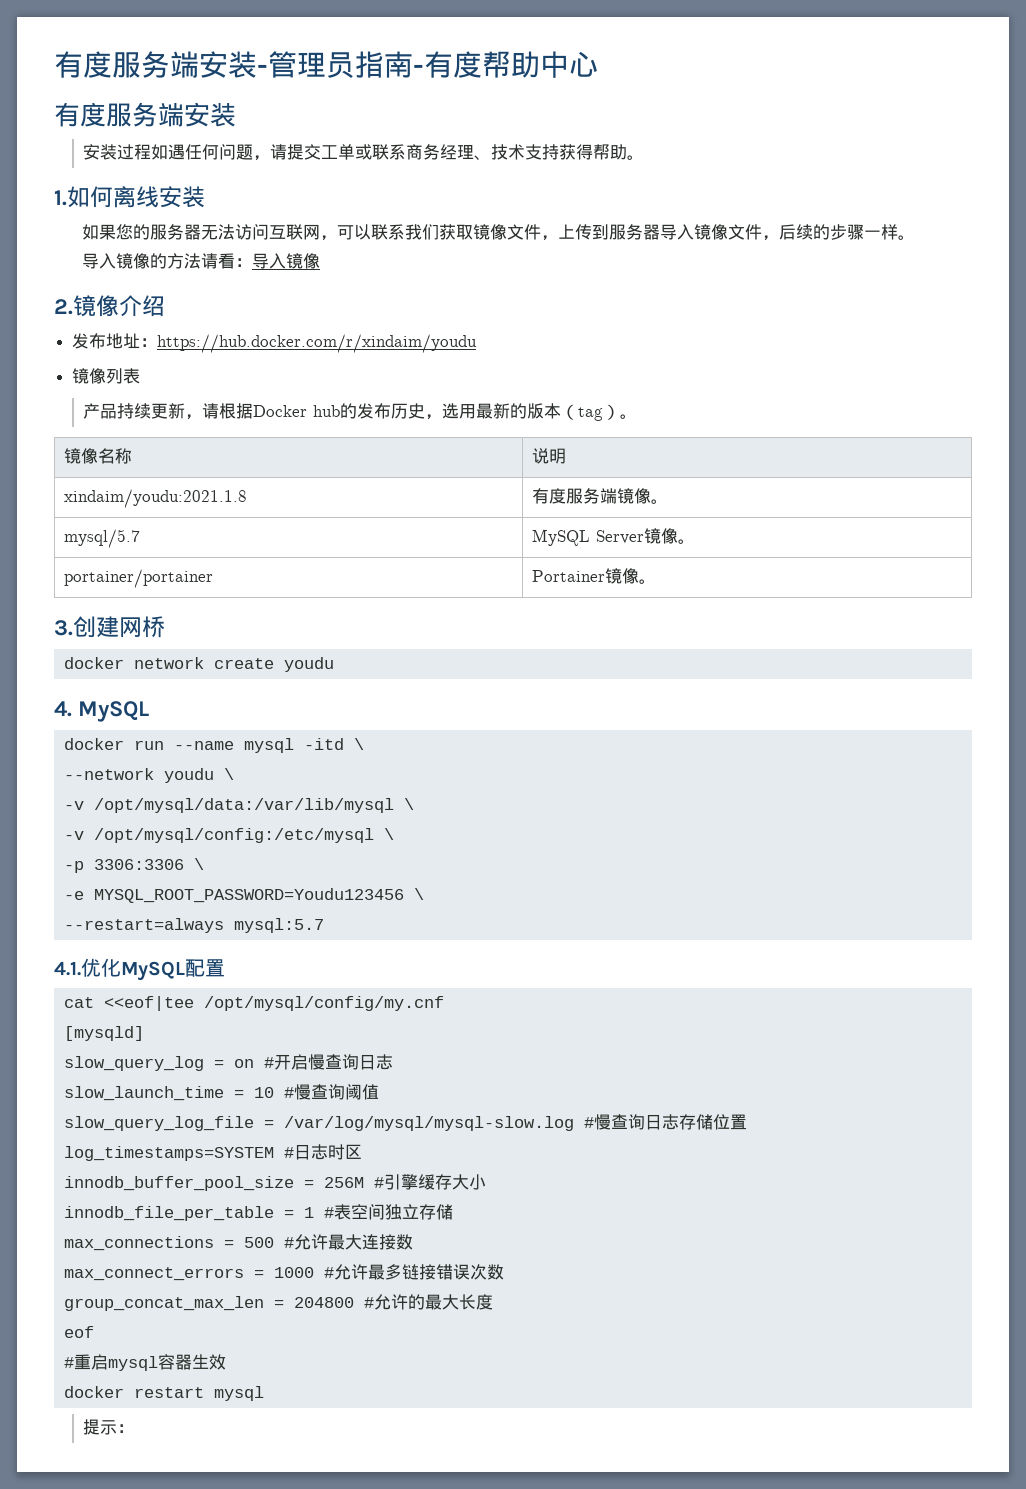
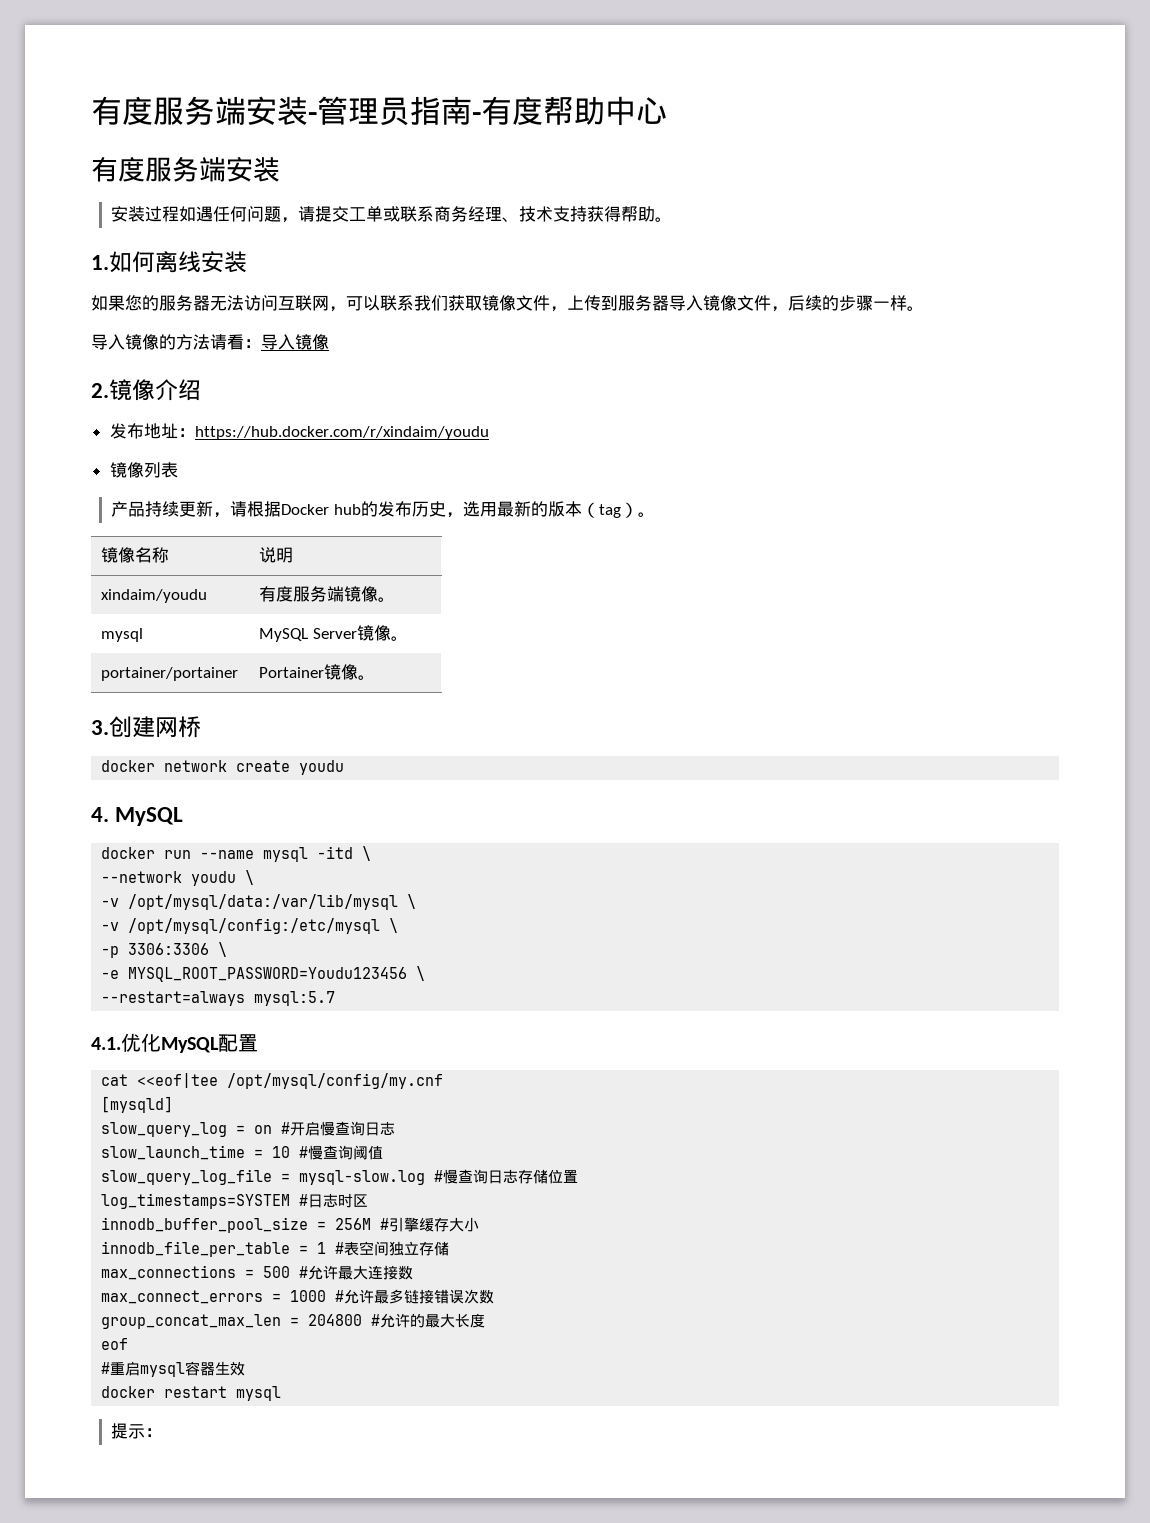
[64,489,248,508] xindaim/youdu:2021.1.8 -> [101,589,208,603] xindaim/youdu
[64,529,141,548] mysql/5.7 -> [101,628,144,642] mysql
[283,1116,574,1131] /var/log/mysql/mysql-slow.log -> [299,1170,426,1185] mysql-slow.log

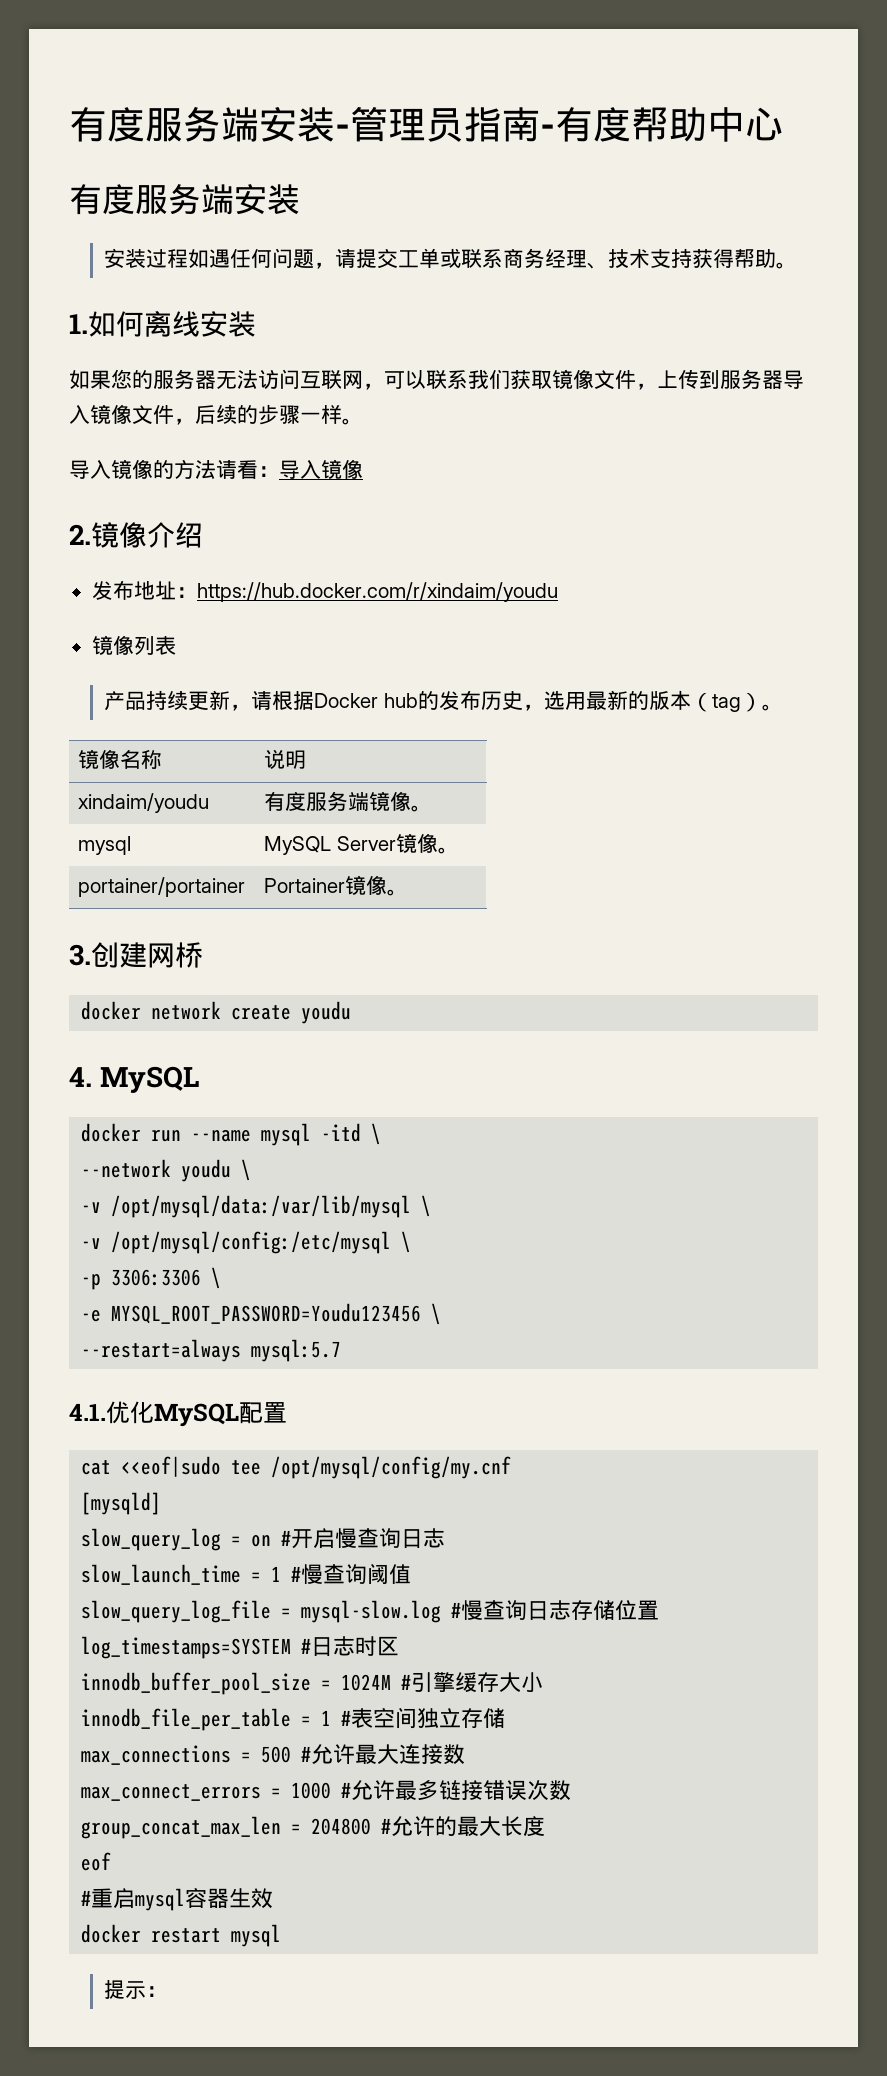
[137,1073,219,1088] <<eof|tee -> [121,1456,262,1477] <<eof|sudo tee
[272,1146,291,1158] 10 -> [271,1566,282,1582] 1
[335,1218,372,1230] 256M -> [341,1674,392,1691] 1024M

